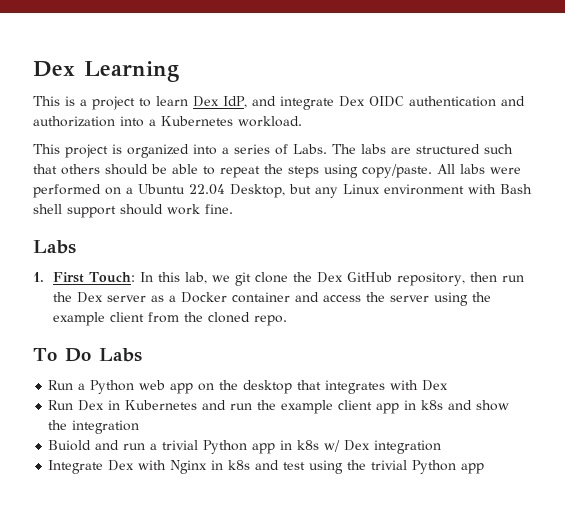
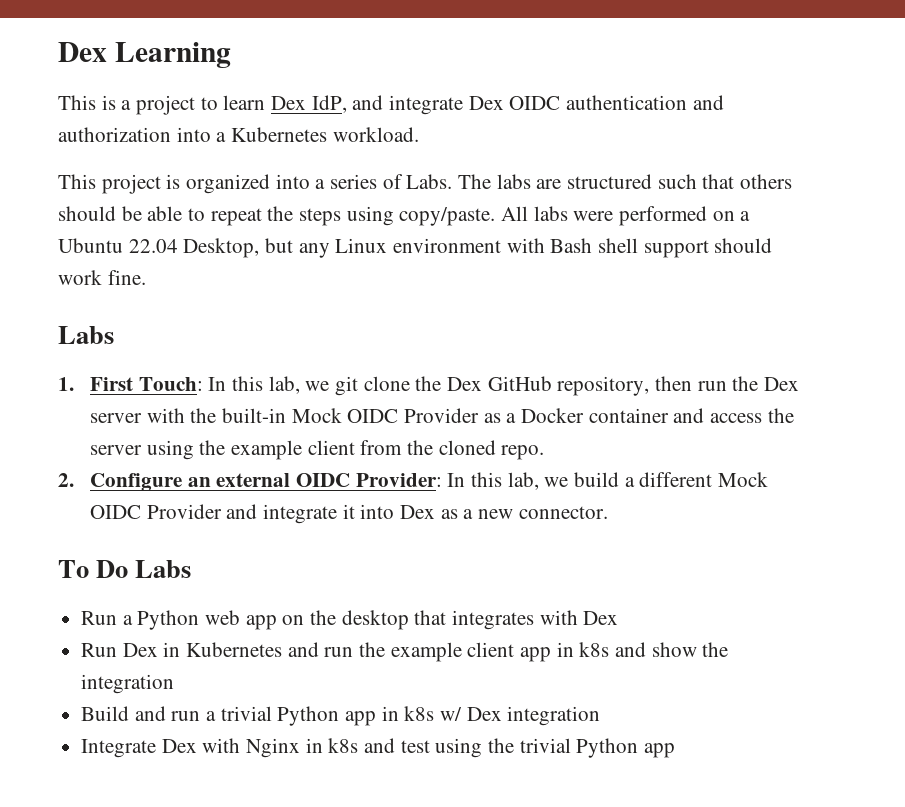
(146, 298) none -> [146,408,479,423] with the built-in Mock OIDC Provider
(287, 320) none -> [58,472,768,491] [89,504,608,524] // 2. Configure an external OIDC Provider: In this lab, we build a different Mock OIDC Provider and integrate it into Dex as a new connector.
[48,440,92,451] Buiold -> [81,706,130,721] Build

